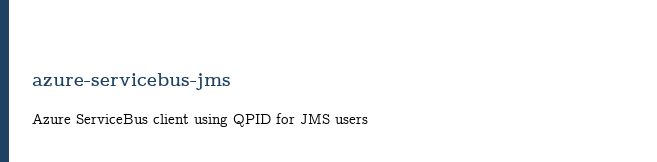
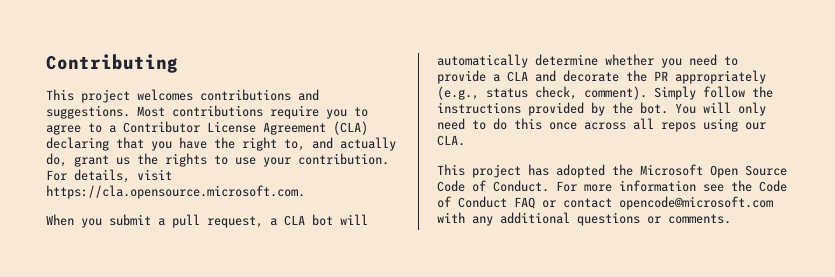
[32,73,231,90] [32,113,368,127] azure-servicebus-jms // Azure ServiceBus client using QPID for JMS users -> [46,54,178,73] [46,89,319,103] [46,105,368,119] [46,121,368,135] [46,137,396,151] [46,153,389,167] [46,169,172,183] [46,185,305,199] [46,214,368,228] [437,54,738,68] [437,70,766,84] [437,86,773,100] [437,102,766,116] [437,118,766,132] [437,135,465,146] [437,164,787,178] [437,180,787,192] [437,196,773,210] [437,212,731,226] Contributing // This project welcomes contributions and suggestions. Most contributions require you to agree to a Contributor License Agreement (CLA) declaring that you have the right to, and actually do, grant us the rights to use your contribution. For details, visit https://cla.opensource.microsoft.com. // When you submit a pull request, a CLA bot will automatically determine whether you need to provide a CLA and decorate the PR appropriately (e.g., status check, comment). Simply follow the instructions provided by the bot. You will only need to do this once across all repos using our CLA. // This project has adopted the Microsoft Open Source Code of Conduct. For more information see the Code of Conduct FAQ or contact opencode@microsoft.com with any additional questions or comments.

